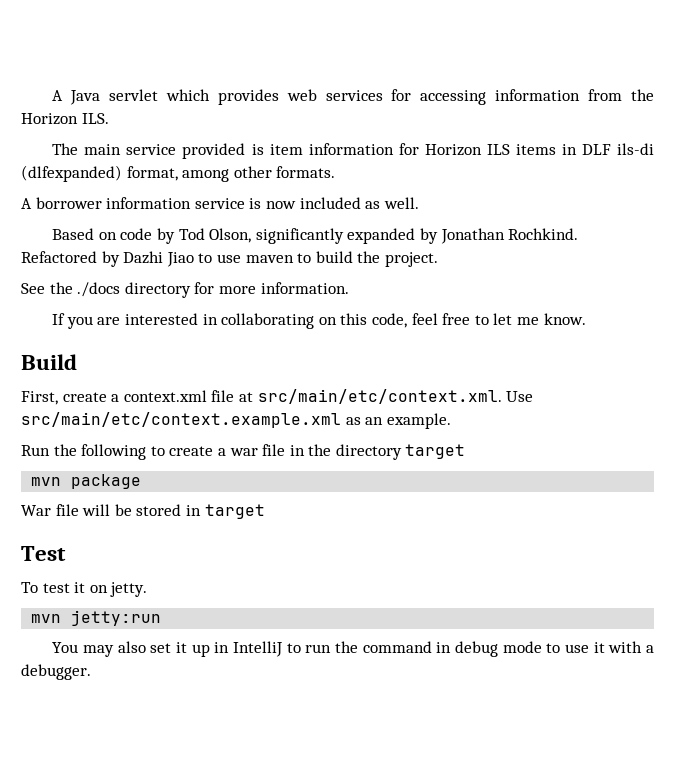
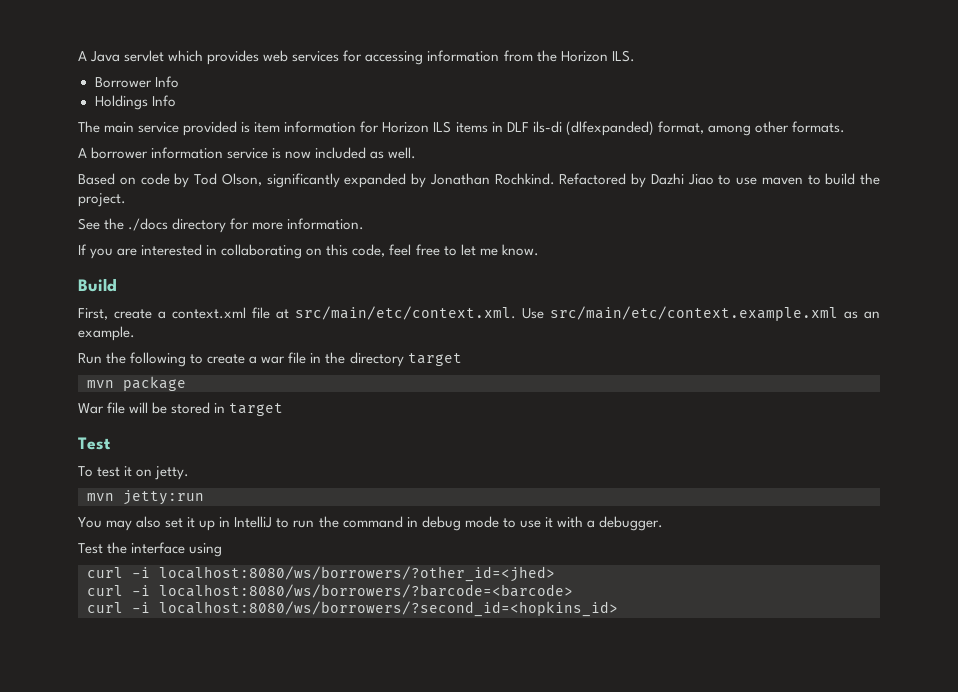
(109, 118) none -> [94,76,179,88] [94,95,176,110] // Borrower Info // Holdings Info
(91, 672) none -> [78,542,223,557] [87,566,555,582] [87,584,573,598] [87,601,618,617] // Test the interface using // curl -i localhost:8080/ws/borrowers/?other_id=<jhed> // curl -i localhost:8080/ws/borrowers/?barcode=<barcode> // curl -i localhost:8080/ws/borrowers/?second_id=<hopkins_id>

